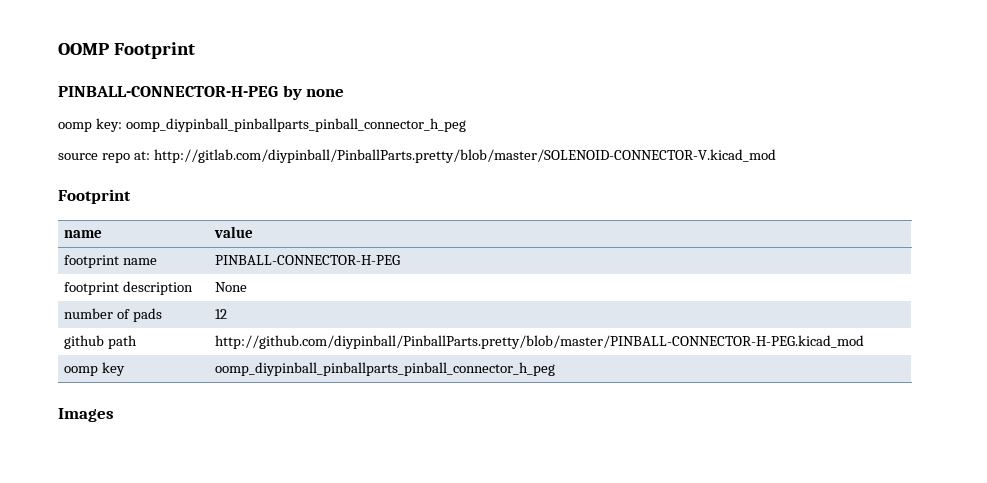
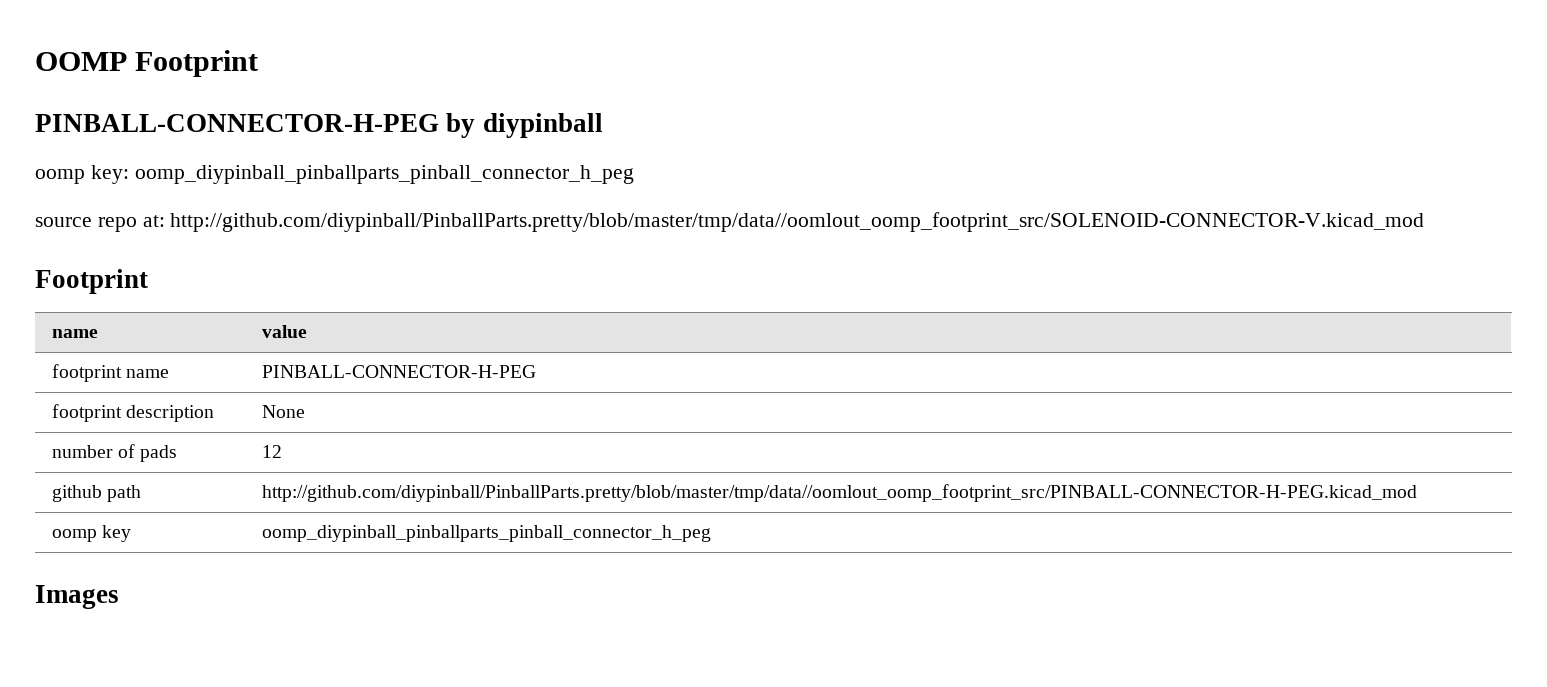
[282,85,345,100] by none -> [446,113,603,138] by diypinball
[153,149,776,163] http://gitlab.com/diypinball/PinballParts.pretty/blob/master/SOLENOID-CONNECTOR-V.kicad_mod -> [170,212,1425,232] http://github.com/diypinball/PinballParts.pretty/blob/master/tmp/data//oomlout_oomp_footprint_src/SOLENOID-CONNECTOR-V.kicad_mod
[215,335,865,349] http://github.com/diypinball/PinballParts.pretty/blob/master/PINBALL-CONNECTOR-H-PEG.kicad_mod -> [261,484,1417,502] http://github.com/diypinball/PinballParts.pretty/blob/master/tmp/data//oomlout_oomp_footprint_src/PINBALL-CONNECTOR-H-PEG.kicad_mod

